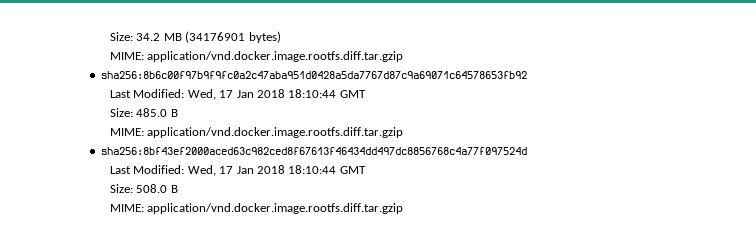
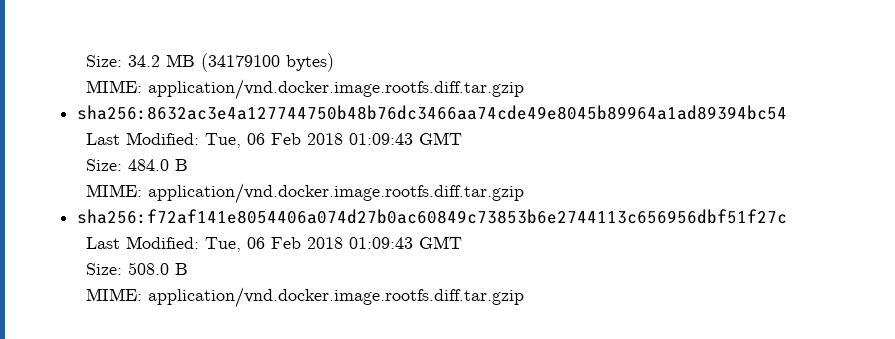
[185,31,246,43] (34176901 -> [200,53,280,72] (34179100
[100,71,527,79] [110,89,366,100] [110,108,168,117] sha256:8b6c00f97b9f9fc0a2c47aba951d0428a5da7767d87c9a69071c64578653fb92 // Last Modified: Wed, 17 Jan 2018 18:10:44 GMT // Size: 485.0 -> [76,105,787,120] [85,132,462,148] [85,159,169,171] sha256:8632ac3e4a127744750b48b76dc3466aa74cde49e8045b89964a1ad89394bc54 // Last Modified: Tue, 06 Feb 2018 01:09:43 GMT // Size: 484.0
[100,147,527,155] [110,165,337,176] sha256:8bf43ef2000aced63c982ced8f67613f46434dd497dc8856768c4a77f097524d // Last Modified: Wed, 17 Jan 2018 18:10:44 -> [76,209,787,224] [85,236,413,252] sha256:f72af141e8054406a074d27b0ac60849c73853b6e2744113c656956dbf51f27c // Last Modified: Tue, 06 Feb 2018 01:09:43

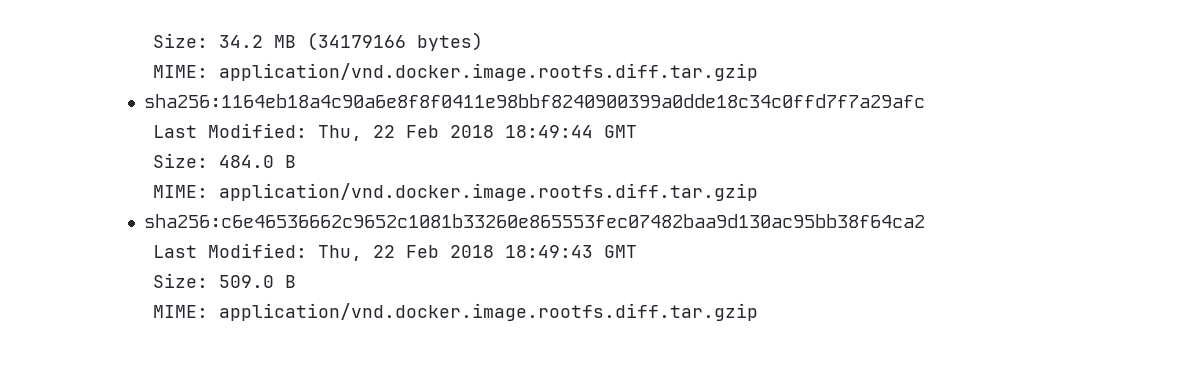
[200,53,280,72] (34179100 -> [306,32,406,51] (34179166
[76,105,787,120] [85,132,413,148] sha256:8632ac3e4a127744750b48b76dc3466aa74cde49e8045b89964a1ad89394bc54 // Last Modified: Tue, 06 Feb 2018 01:09:43 -> [144,94,926,108] [152,123,593,141] sha256:1164eb18a4c90a6e8f8f0411e98bbf8240900399a0dde18c34c0ffd7f7a29afc // Last Modified: Thu, 22 Feb 2018 18:49:44
[76,209,787,224] [85,236,462,252] [85,262,169,275] sha256:f72af141e8054406a074d27b0ac60849c73853b6e2744113c656956dbf51f27c // Last Modified: Tue, 06 Feb 2018 01:09:43 GMT // Size: 508.0 -> [144,214,926,228] [152,243,637,261] [152,273,274,288] sha256:c6e46536662c9652c1081b33260e865553fec07482baa9d130ac95bb38f64ca2 // Last Modified: Thu, 22 Feb 2018 18:49:43 GMT // Size: 509.0

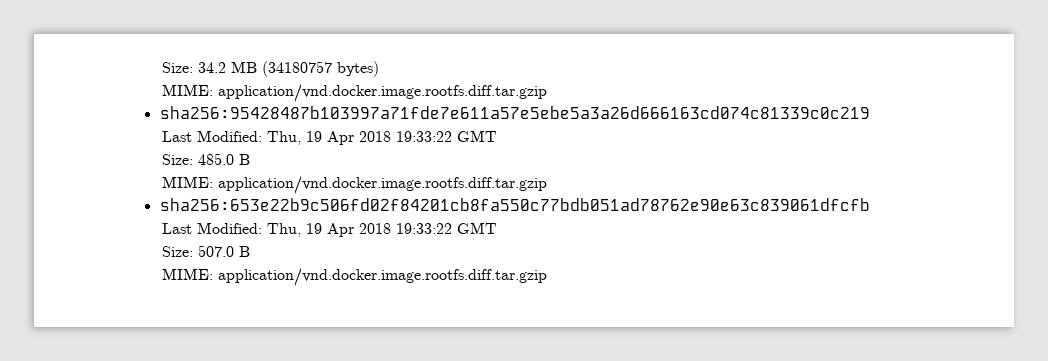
[306,32,406,51] (34179166 -> [262,61,333,77] (34180757
[144,94,926,108] [152,123,637,141] [152,153,274,168] sha256:1164eb18a4c90a6e8f8f0411e98bbf8240900399a0dde18c34c0ffd7f7a29afc // Last Modified: Thu, 22 Feb 2018 18:49:44 GMT // Size: 484.0 -> [159,106,870,119] [162,130,498,145] [162,153,235,165] sha256:95428487b103997a71fde7e611a57e5ebe5a3a26d666163cd074c81339c0c219 // Last Modified: Thu, 19 Apr 2018 19:33:22 GMT // Size: 485.0
[144,214,926,228] [152,243,637,261] [152,273,274,288] sha256:c6e46536662c9652c1081b33260e865553fec07482baa9d130ac95bb38f64ca2 // Last Modified: Thu, 22 Feb 2018 18:49:43 GMT // Size: 509.0 -> [159,198,870,211] [162,222,498,237] [162,245,235,257] sha256:653e22b9c506fd02f84201cb8fa550c77bdb051ad78762e90e63c839061dfcfb // Last Modified: Thu, 19 Apr 2018 19:33:22 GMT // Size: 507.0

